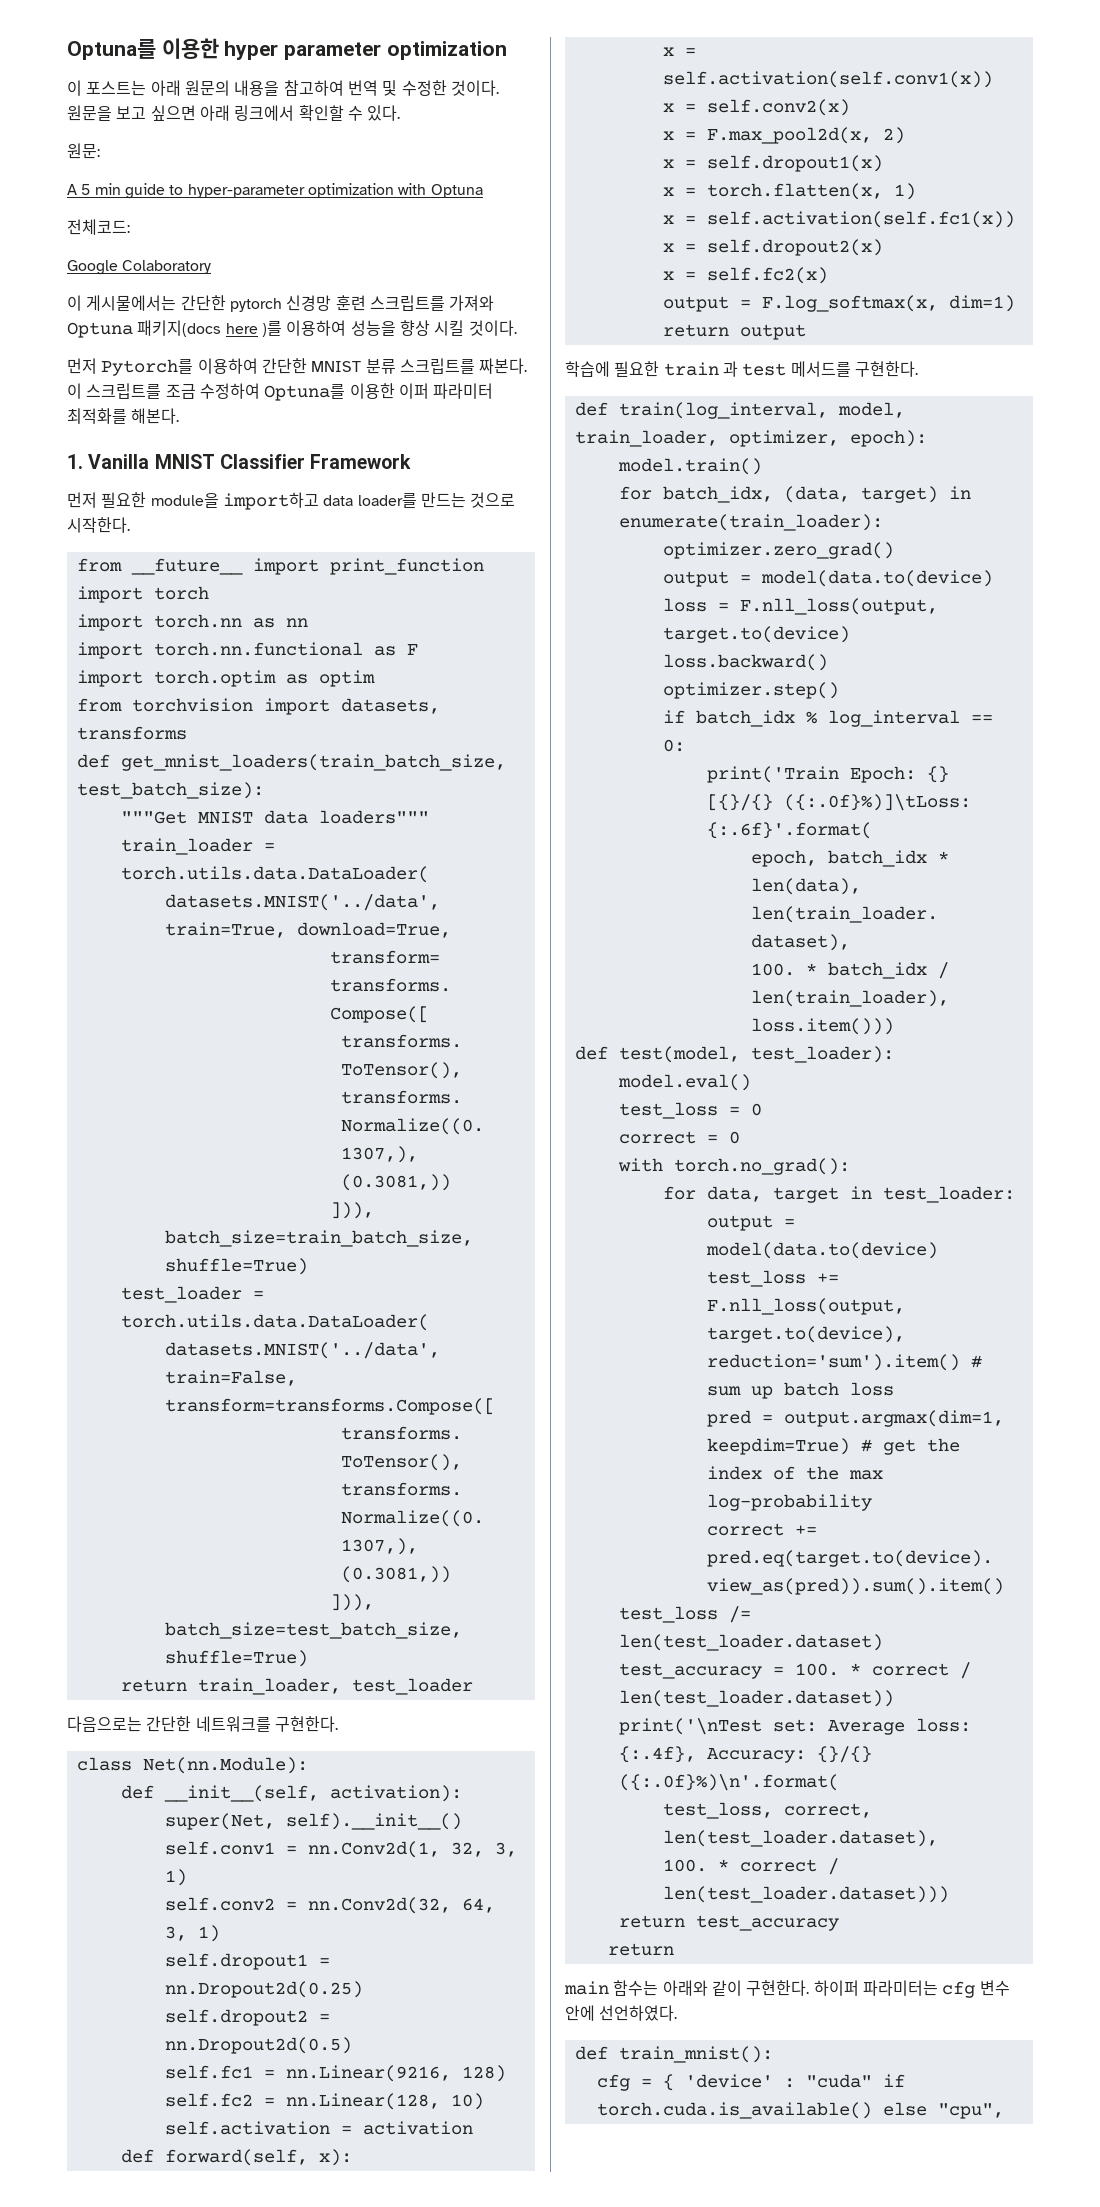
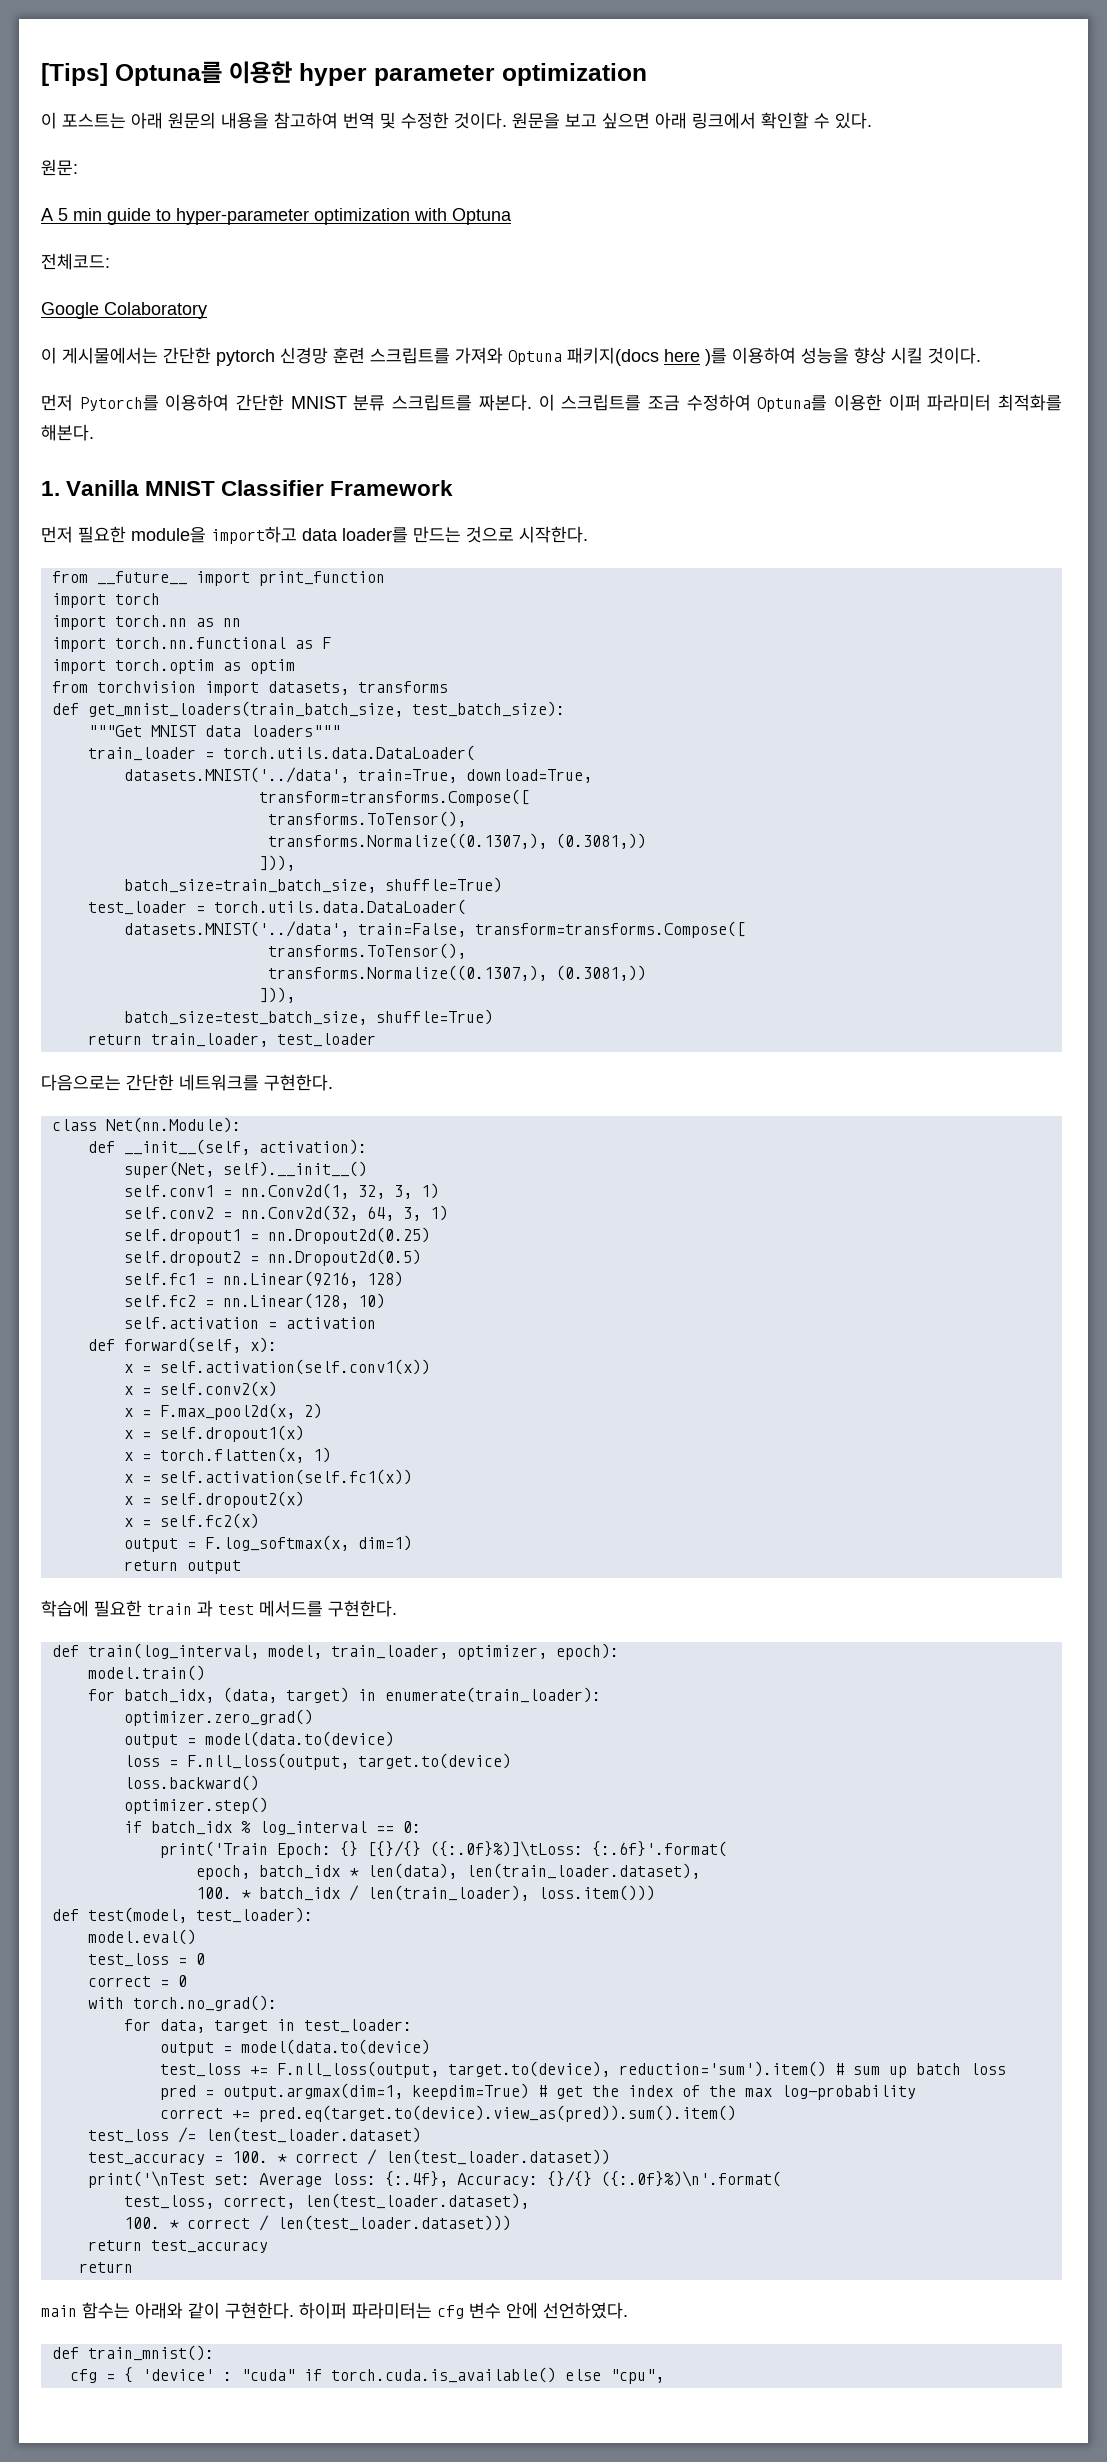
(67, 49) none -> [41,63,108,86] [Tips]

